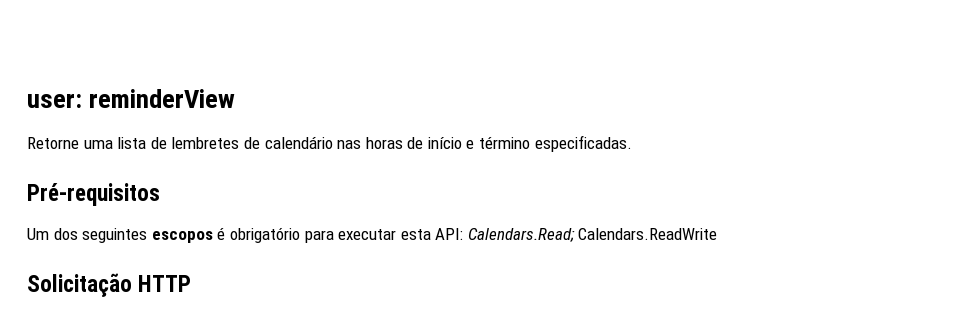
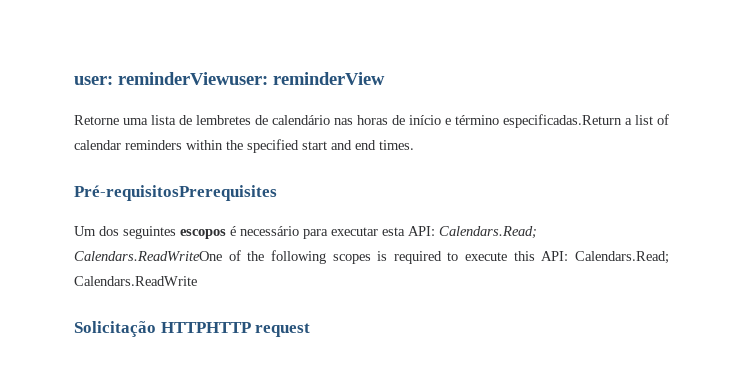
(82, 101) none -> [118,72,268,85] reminderViewuser:
[534,135,632,152] [27,183,160,206] especificadas. // Pré-requisitos -> [503,114,669,128] [74,139,414,153] [74,185,277,201] especificadas.Return a list of calendar reminders within the specified start and end times. // Pré-requisitosPrerequisites
[229,227,300,243] obrigatório -> [240,226,299,236] necessário
(575, 235) none -> [74,250,669,264] Calendars.ReadWriteOne of the following scopes is required to execute this API: Calendars.Read;
[138,275,192,292] HTTP -> [160,322,311,337] HTTPHTTP request

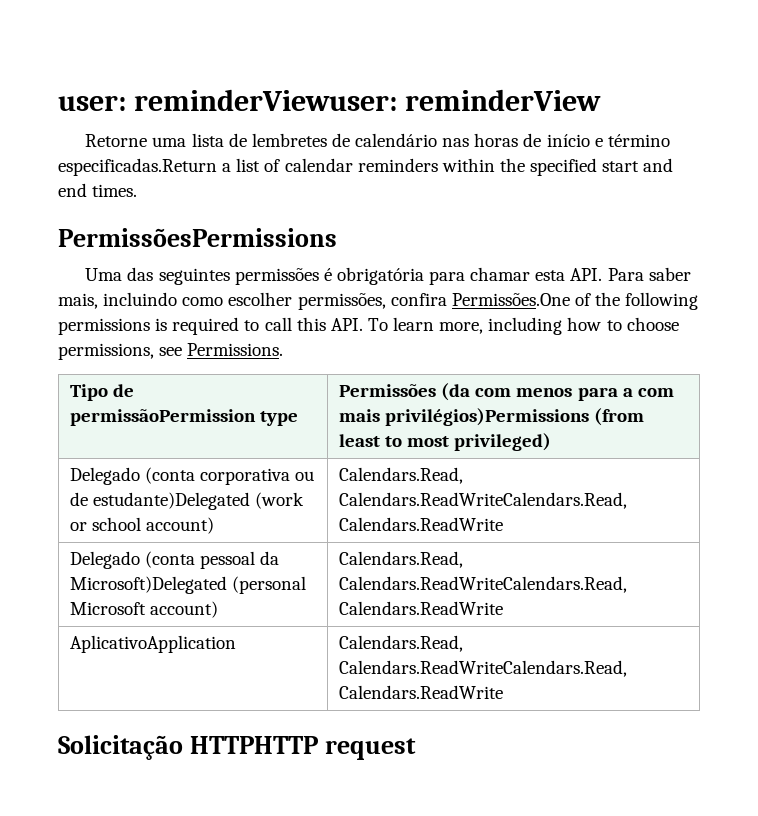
[74,185,277,201] [74,226,537,239] [74,251,222,261] Pré-requisitosPrerequisites // Um dos seguintes escopos é necessário para executar esta API: Calendars.Read; Calendars.ReadWriteOne -> [58,228,337,247] [85,267,691,285] [58,292,570,310] PermissõesPermissions // Uma das seguintes permissões é obrigatória para chamar esta API. Para saber mais, incluindo como escolher permissões, confira Permissões.One
[332,254,371,264] scopes -> [58,318,150,335] permissions
[465,251,669,264] execute this API: Calendars.Read; -> [264,317,679,335] [58,343,284,360] [70,384,135,401] [70,409,299,426] [339,383,674,401] [339,408,645,426] [339,433,552,451] [70,467,315,485] [70,492,305,510] [70,517,215,534] [339,467,464,484] [339,492,628,509] [339,517,504,531] [70,551,280,569] [70,576,307,594] [70,601,219,618] [339,551,464,568] [339,576,628,593] [339,601,504,615] [70,635,237,653] [339,635,464,652] [339,660,628,677] call this API. To learn more, including how to choose permissions, see Permissions. // Tipo de permissãoPermission type | Permissões (da com menos para a com mais privilégios)Permissions (from least to most privileged) // Delegado (conta corporativa ou de estudante)Delegated (work or school account) | Calendars.Read, Calendars.ReadWriteCalendars.Read, Calendars.ReadWrite // Delegado (conta pessoal da Microsoft)Delegated (personal Microsoft account) | Calendars.Read, Calendars.ReadWriteCalendars.Read, Calendars.ReadWrite // AplicativoApplication | Calendars.Read, Calendars.ReadWriteCalendars.Read,

